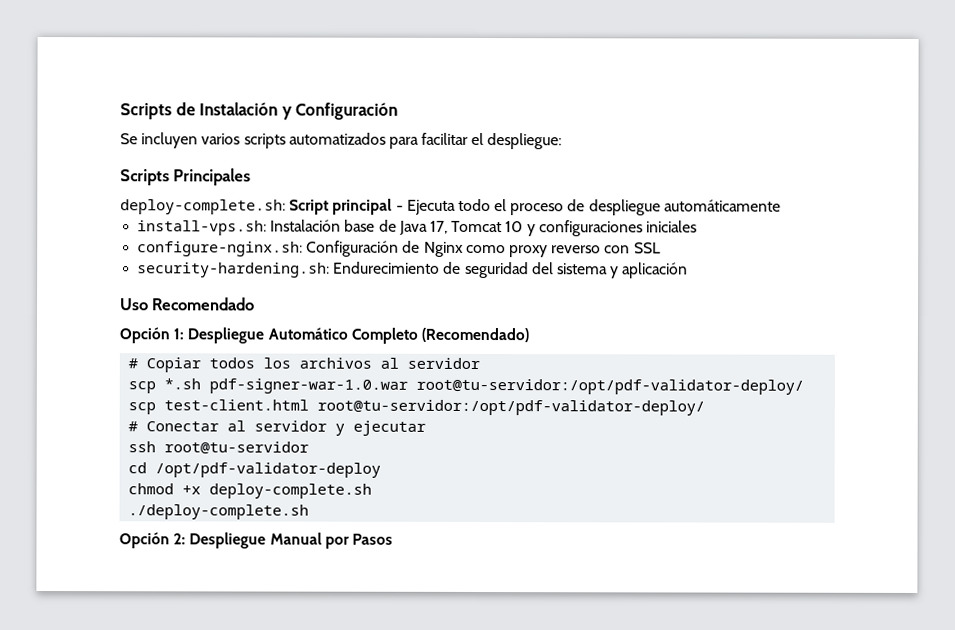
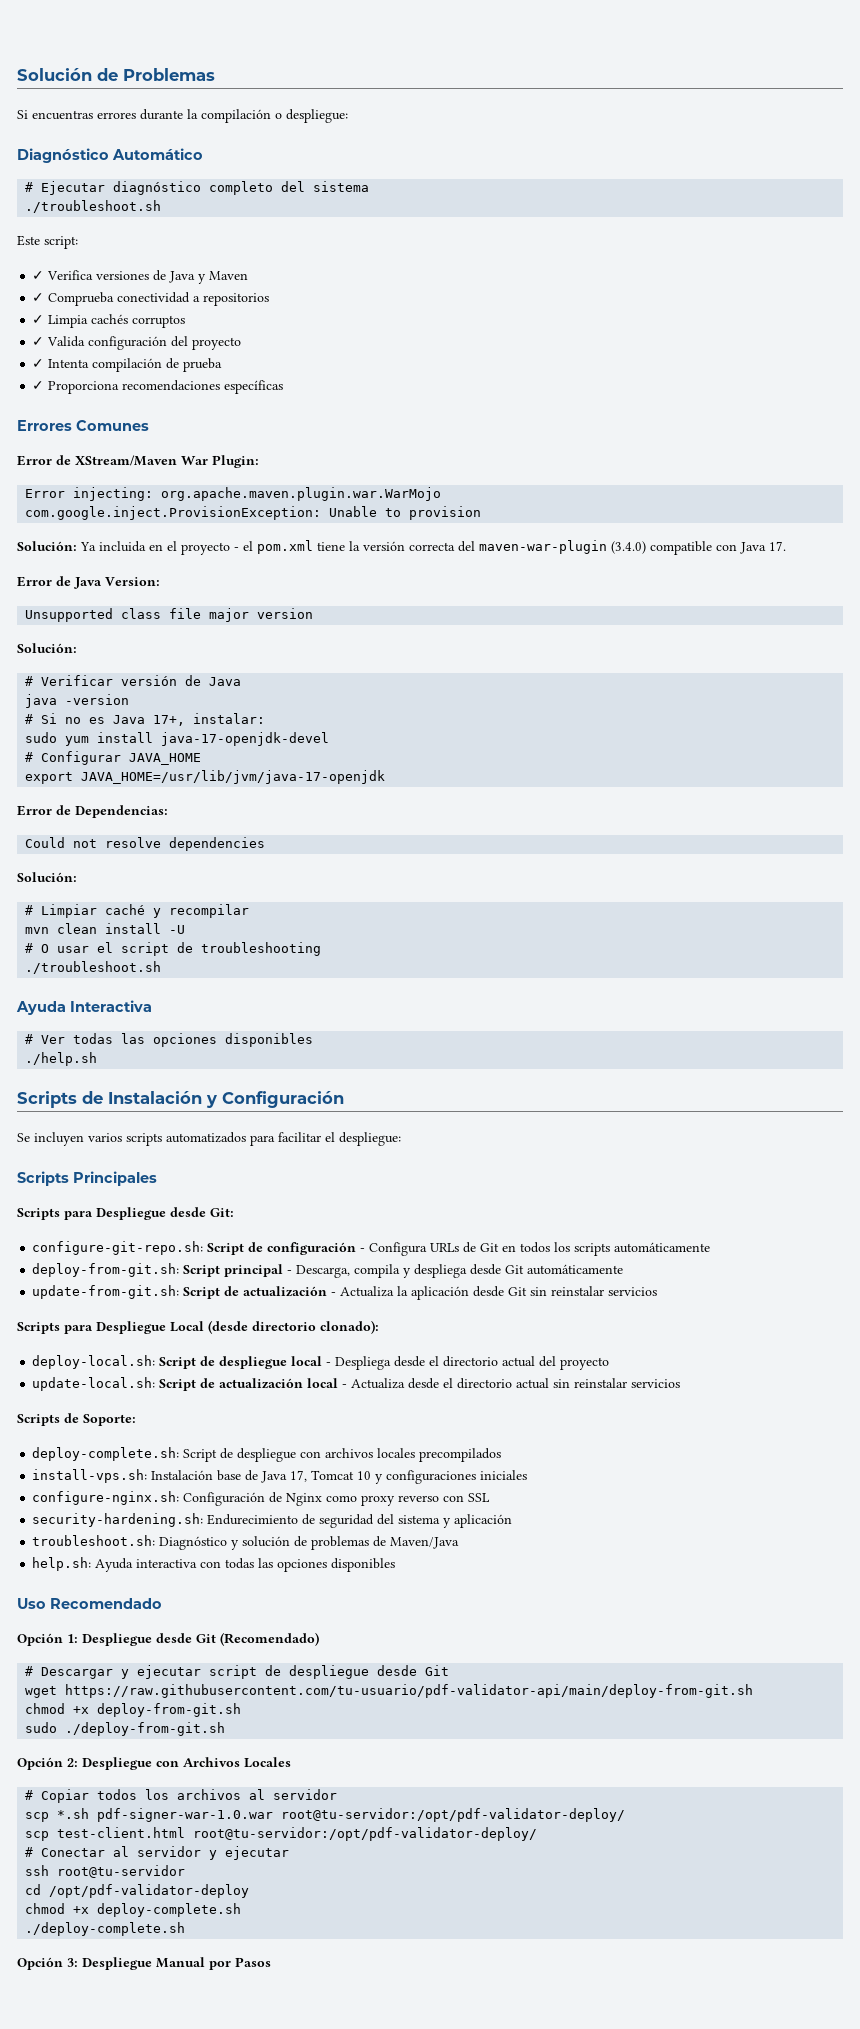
(120, 111) none -> [17,68,215,81] [17,109,348,123] [17,148,203,163] [25,181,370,195] [25,200,162,213] [17,235,78,249] [32,270,249,284] [32,292,270,306] [32,314,186,328] [32,336,242,350] [32,358,223,372] [32,380,284,394] [17,420,149,431] [17,455,259,468] [25,487,442,501] [25,506,482,520] [17,540,786,555] [17,576,160,589] [25,608,314,622] [17,643,77,653] [25,675,242,686] [25,694,130,708] [25,713,266,726] [25,732,330,746] [25,751,202,765] [25,770,386,784] [17,805,168,818] [25,837,266,851] [17,872,77,882] [25,904,250,918] [25,923,186,934] [25,942,322,956] [25,961,162,974] [16,1000,152,1015] [25,1033,314,1047] [25,1052,98,1066] Solución de Problemas // Si encuentras errores durante la compilación o despliegue: // Diagnóstico Automático // # Ejecutar diagnóstico completo del sistema // ./troubleshoot.sh // Este script: // ✓ Verifica versiones de Java y Maven // ✓ Comprueba conectividad a repositorios // ✓ Limpia cachés corruptos // ✓ Valida configuración del proyecto // ✓ Intenta compilación de prueba // ✓ Proporciona recomendaciones específicas // Errores Comunes // Error de XStream/Maven War Plugin: // Error injecting: org.apache.maven.plugin.war.WarMojo // com.google.inject.ProvisionException: Unable to provision // Solución: Ya incluida en el proyecto - el pom.xml tiene la versión correcta del maven-war-plugin (3.4.0) compatible con Java 17. // Error de Java Version: // Unsupported class file major version // Solución: // # Verificar versión de Java // java -version // # Si no es Java 17+, instalar: // sudo yum install java-17-openjdk-devel // # Configurar JAVA_HOME // export JAVA_HOME=/usr/lib/jvm/java-17-openjdk // Error de Dependencias: // Could not resolve dependencies // Solución: // # Limpiar caché y recompilar // mvn clean install -U // # O usar el script de troubleshooting // ./troubleshoot.sh // Ayuda Interactiva // # Ver todas las opciones disponibles // ./help.sh //
[120,198,781,216] deploy-complete.sh: Script principal - Ejecuta todo el proceso de despliegue automáticamente -> [17,1207,234,1220] [32,1241,711,1256] [32,1263,624,1278] [32,1285,658,1300] [17,1320,379,1334] [32,1355,610,1370] [32,1377,681,1391] [17,1413,136,1426] [32,1447,502,1462] Scripts para Despliegue desde Git: // configure-git-repo.sh: Script de configuración - Configura URLs de Git en todos los scripts automáticamente // deploy-from-git.sh: Script principal - Descarga, compila y despliega desde Git automáticamente // update-from-git.sh: Script de actualización - Actualiza la aplicación desde Git sin reinstalar servicios // Scripts para Despliegue Local (desde directorio clonado): // deploy-local.sh: Script de despliegue local - Despliega desde el directorio actual del proyecto // update-local.sh: Script de actualización local - Actualiza desde el directorio actual sin reinstalar servicios // Scripts de Soporte: // deploy-complete.sh: Script de despliegue con archivos locales precompilados
(689, 270) none -> [32,1535,460,1550] [32,1557,396,1572] // troubleshoot.sh: Diagnóstico y solución de problemas de Maven/Java // help.sh: Ayuda interactiva con todas las opciones disponibles
[267,327,418,344] Automático Completo -> [156,1633,216,1643] desde Git
(529, 335) none -> [25,1665,450,1679] [25,1684,754,1698] [25,1703,242,1717] [25,1722,226,1736] [17,1757,291,1770] // # Descargar y ejecutar script de despliegue desde Git // wget https://raw.githubusercontent.com/tu-usuario/pdf-validator-api/main/deploy-from-git.sh // chmod +x deploy-from-git.sh // sudo ./deploy-from-git.sh // Opción 2: Despliegue con Archivos Locales
[173,533,187,545] 2: -> [67,1958,78,1967] 3:

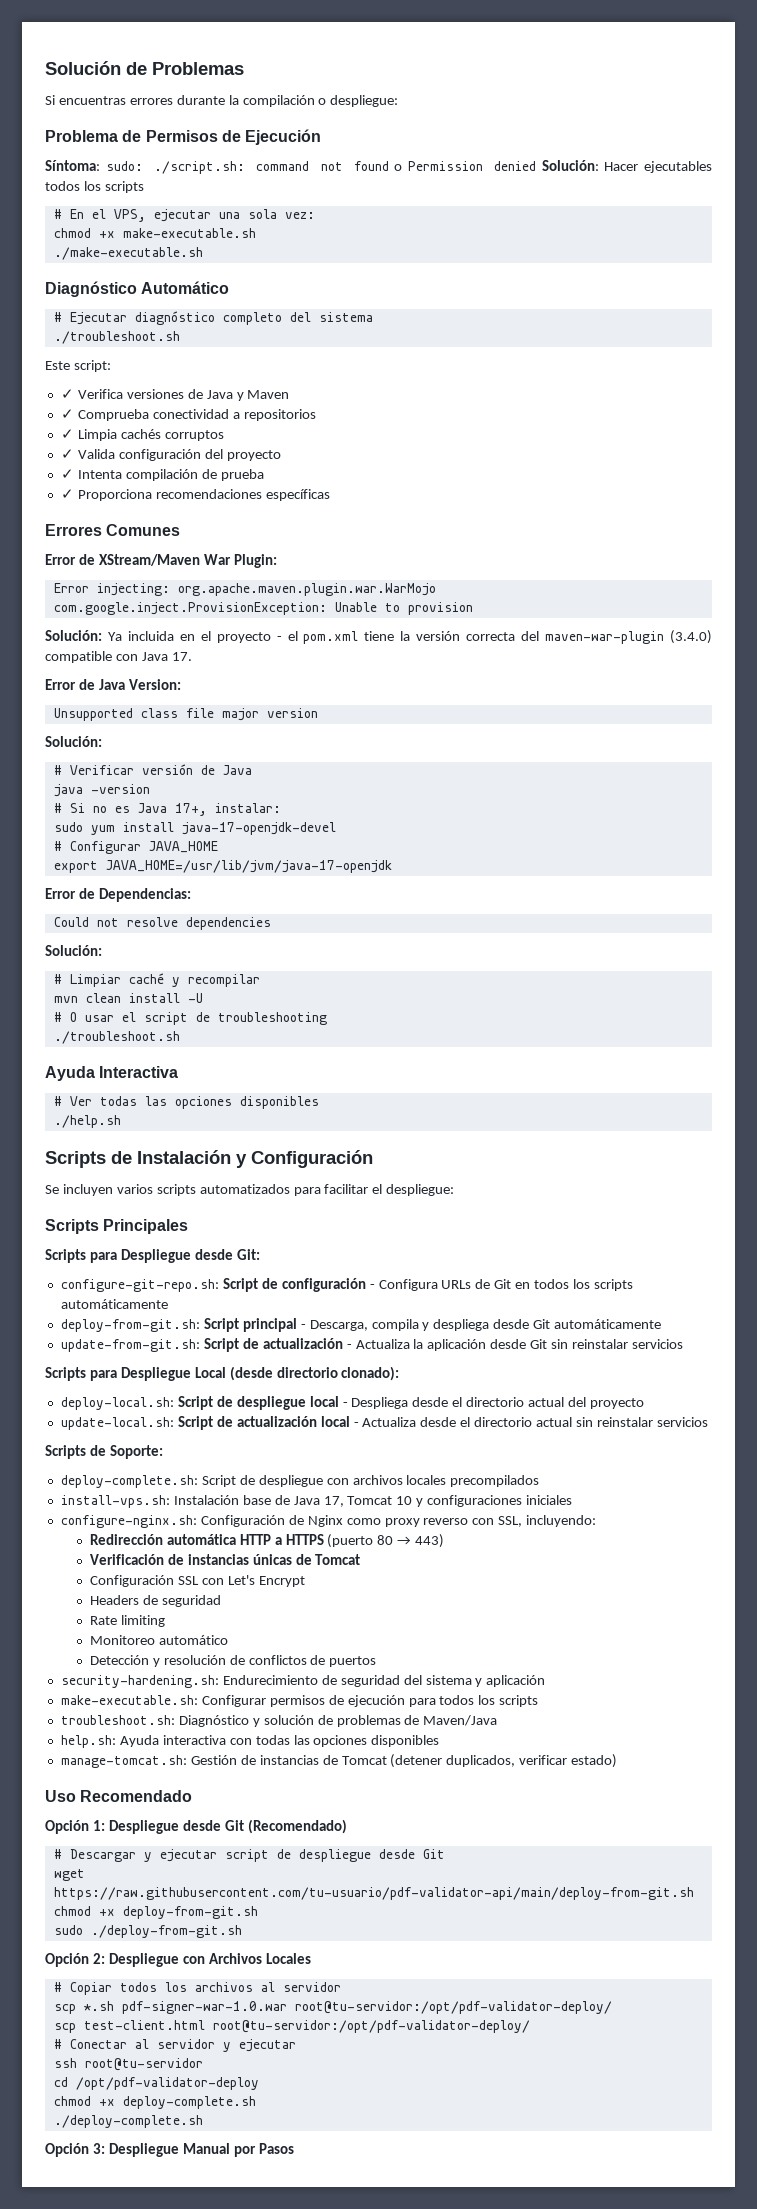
(348, 116) none -> [45,129,322,145] [45,160,712,174] [45,181,144,193] [53,209,315,222] [53,228,256,238] [53,247,203,260] // Problema de Permisos de Ejecución // Síntoma: sudo: ./script.sh: command not found o Permission denied Solución: Hacer ejecutables todos los scripts // # En el VPS, ejecutar una sola vez: // chmod +x make-executable.sh // ./make-executable.sh
[468,1493,491,1502] SSL -> [498,1515,597,1527] [89,1534,445,1548] [89,1554,361,1565] [89,1575,305,1587] [89,1595,221,1607] [89,1615,165,1627] [89,1635,228,1645] [89,1655,377,1667] SSL, incluyendo: // Redirección automática HTTP a HTTPS (puerto 80 → 443) // Verificación de instancias únicas de Tomcat // Configuración SSL con Let's Encrypt // Headers de seguridad // Rate limiting // Monitoreo automático // Detección y resolución de conflictos de puertos
(513, 1521) none -> [60,1695,539,1707] // make-executable.sh: Configurar permisos de ejecución para todos los scripts
(396, 1565) none -> [60,1754,618,1768] // manage-tomcat.sh: Gestión de instancias de Tomcat (detener duplicados, verificar estado)

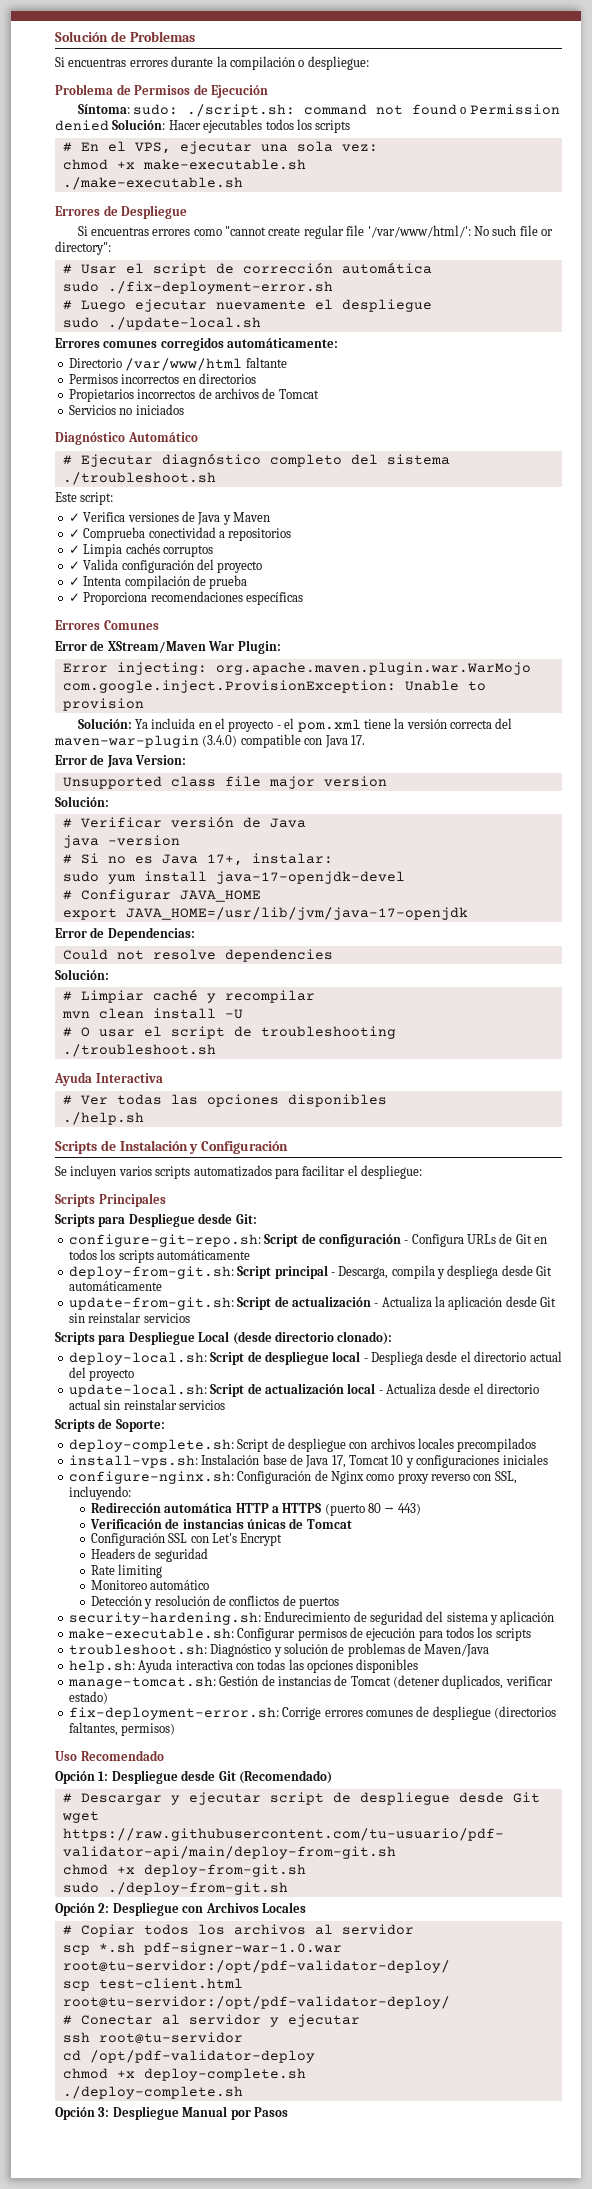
(203, 253) none -> [55,205,188,219] [77,225,554,239] [55,241,111,255] [62,262,432,276] [62,281,333,294] [62,299,432,312] [62,317,261,330] [55,337,339,351] [68,357,287,371] [68,373,256,384] [68,388,319,402] [68,404,184,415] // Errores de Despliegue // Si encuentras errores como "cannot create regular file '/var/www/html/': No such file or directory": // # Usar el script de corrección automática // sudo ./fix-deployment-error.sh // # Luego ejecutar nuevamente el despliegue // sudo ./update-local.sh // Errores comunes corregidos automáticamente: // Directorio /var/www/html faltante // Permisos incorrectos en directorios // Propietarios incorrectos de archivos de Tomcat // Servicios no iniciados
(618, 1761) none -> [68,1706,556,1720] [68,1722,176,1736] // fix-deployment-error.sh: Corrige errores comunes de despliegue (directorios faltantes, permisos)

